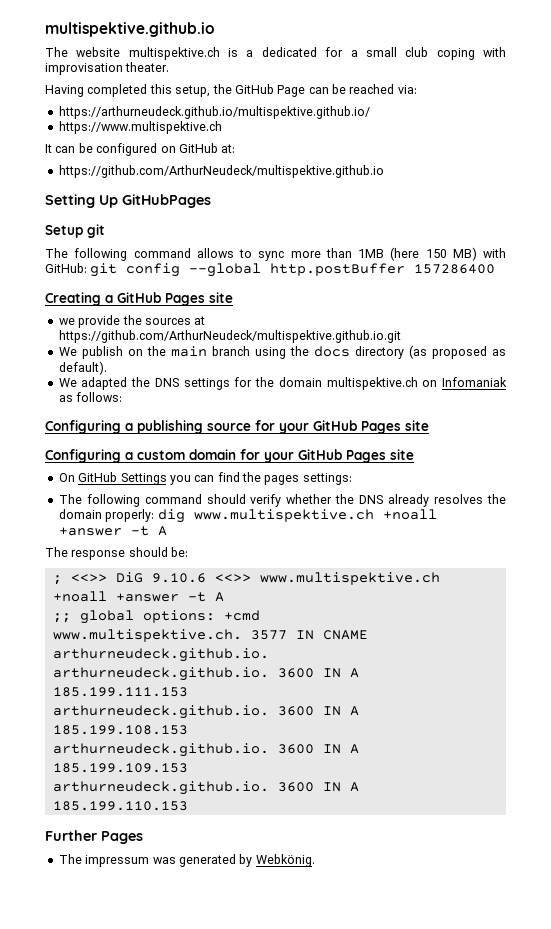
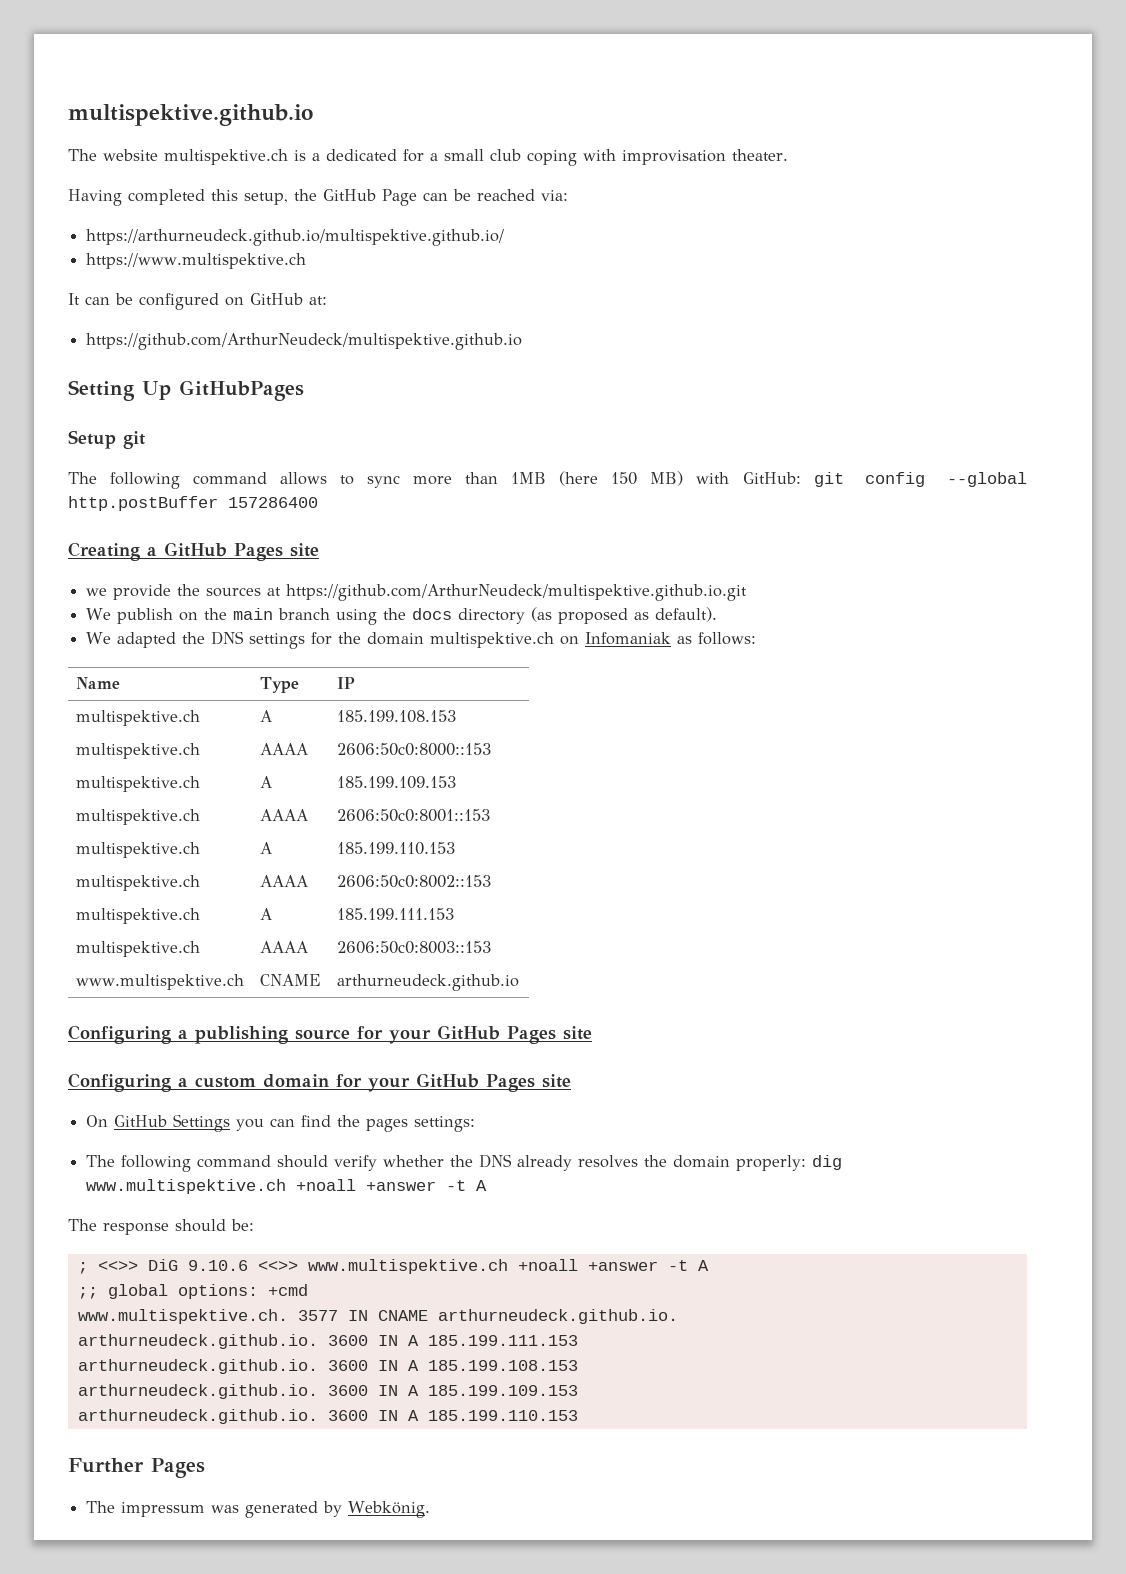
(123, 397) none -> [75,677,120,689] [259,677,299,693] [336,677,355,689] [75,710,200,726] [259,710,272,722] [336,710,456,723] [75,743,200,759] [259,743,308,755] [336,743,491,756] [75,776,200,792] [259,776,272,788] [336,776,456,789] [75,809,200,825] [259,809,308,821] [336,809,490,822] [75,842,200,858] [259,842,272,854] [336,842,455,855] [75,875,200,891] [259,875,308,887] [336,875,491,888] [75,908,200,924] [259,908,272,920] [336,908,454,920] [75,941,200,957] [259,941,308,953] [336,941,491,954] [75,974,244,990] [259,974,321,986] [336,974,519,991] // Name | Type | IP // multispektive.ch | A | 185.199.108.153 // multispektive.ch | AAAA | 2606:50c0:8000::153 // multispektive.ch | A | 185.199.109.153 // multispektive.ch | AAAA | 2606:50c0:8001::153 // multispektive.ch | A | 185.199.110.153 // multispektive.ch | AAAA | 2606:50c0:8002::153 // multispektive.ch | A | 185.199.111.153 // multispektive.ch | AAAA | 2606:50c0:8003::153 // www.multispektive.ch | CNAME | arthurneudeck.github.io

